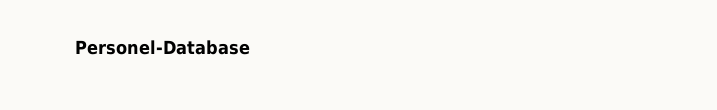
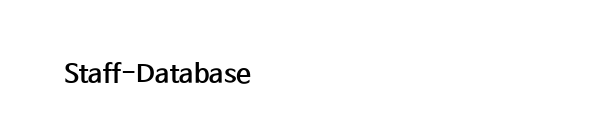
[75,40,250,55] Personel-Database -> [64,62,251,84] Staff-Database

